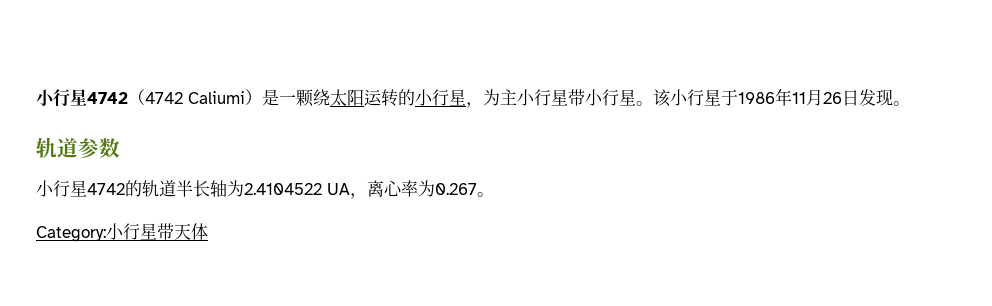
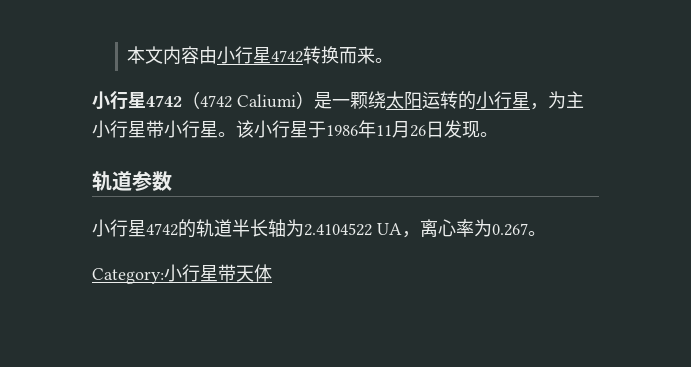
(36, 97) none -> [127,46,394,65] 本文内容由小行星4742转换而来。 //

